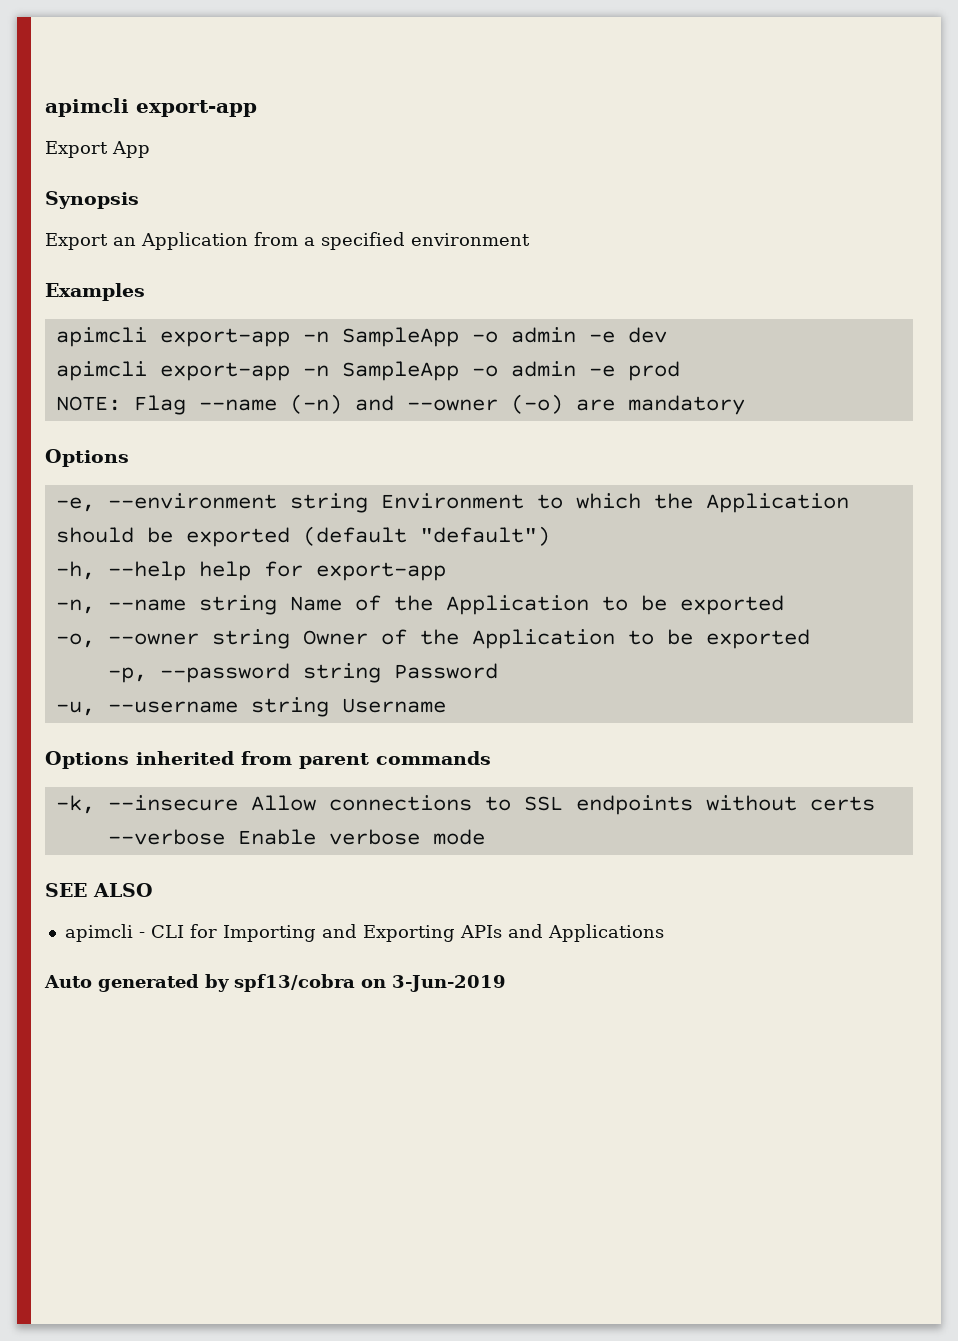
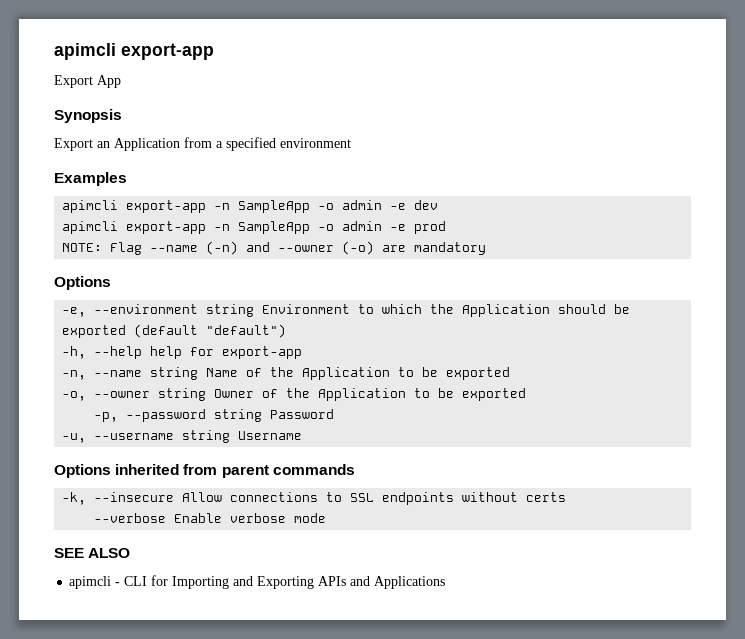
[44,974,506,992] // Auto generated by spf13/cobra on 3-Jun-2019 -> (446, 582) none

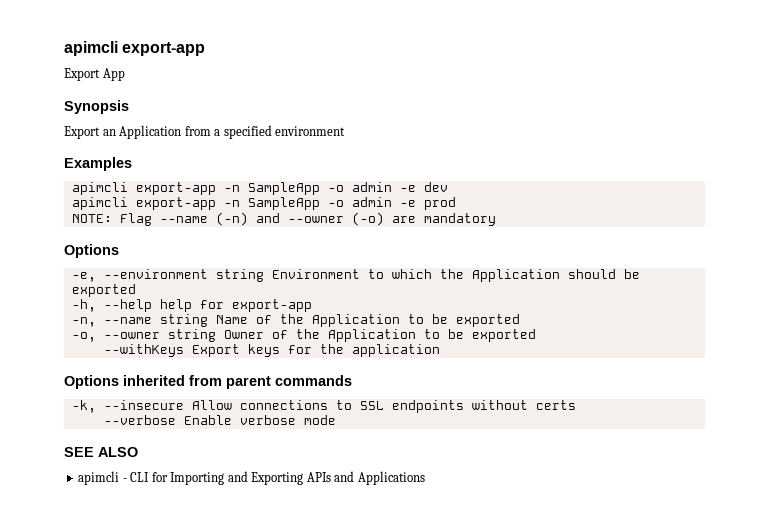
[134,324,287,338] (default "default") -> (136, 290) none
[94,409,335,422] [62,430,303,443] -p, --password string Password // -u, --username string Username -> [103,344,440,357] --withKeys Export keys for the application

